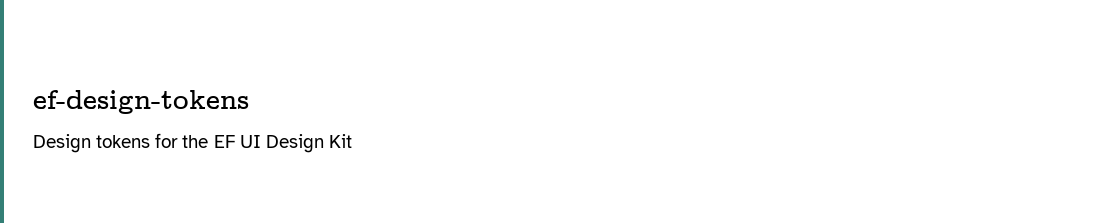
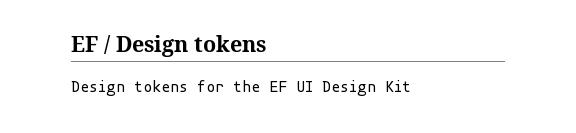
[33,90,249,114] ef-design-tokens -> [71,35,266,57] EF / Design tokens

